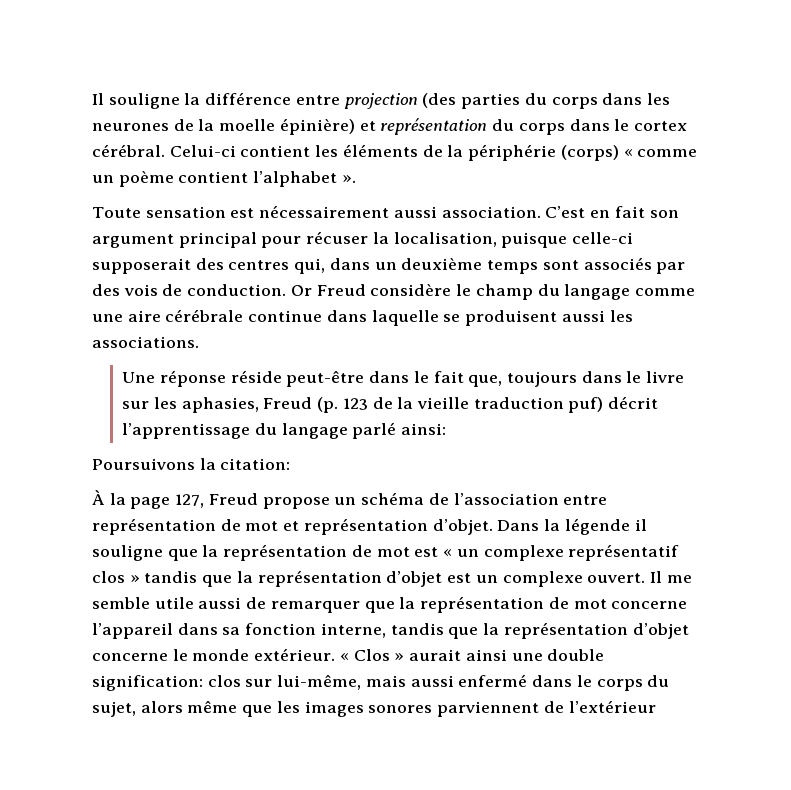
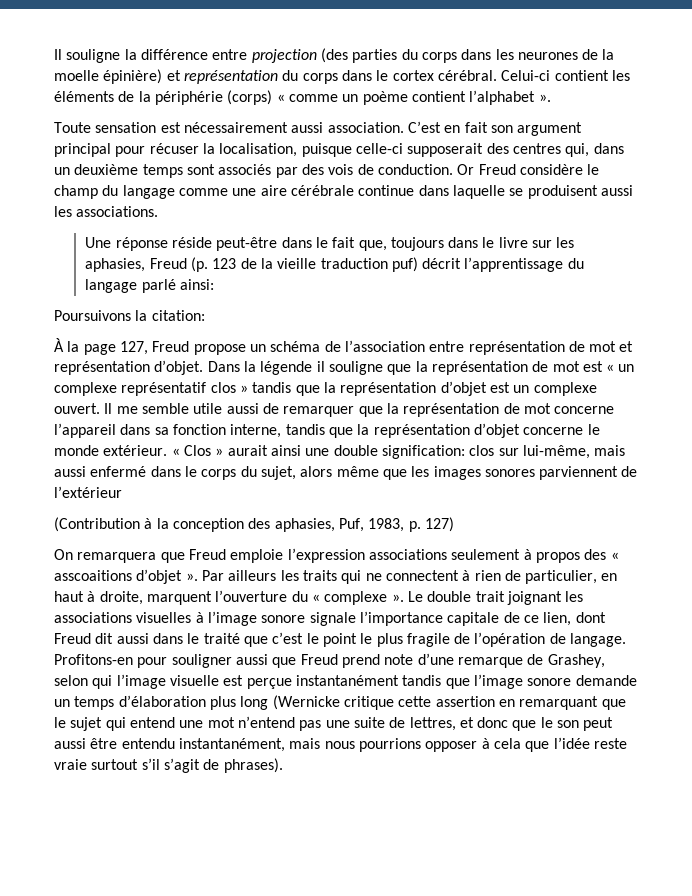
(656, 706) none -> [54,517,454,532] [54,548,619,563] [54,569,618,584] [54,590,584,605] [54,611,606,626] [54,632,627,647] [54,653,605,668] [54,674,637,689] [54,695,626,710] [54,716,614,731] [54,737,627,752] [54,758,283,773] // (Contribution à la conception des aphasies, Puf, 1983, p. 127) // On remarquera que Freud emploie l’expression associations seulement à propos des « asscoaitions d’objet ». Par ailleurs les traits qui ne connectent à rien de particulier, en haut à droite, marquent l’ouverture du « complexe ». Le double trait joignant les associations visuelles à l’image sonore signale l’importance capitale de ce lien, dont Freud dit aussi dans le traité que c’est le point le plus fragile de l’opération de langage. Profitons-en pour souligner aussi que Freud prend note d’une remarque de Grashey, selon qui l’image visuelle est perçue instantanément tandis que l’image sonore demande un temps d’élaboration plus long (Wernicke critique cette assertion en remarquant que le sujet qui entend une mot n’entend pas une suite de lettres, et donc que le son peut aussi être entendu instantanément, mais nous pourrions opposer à cela que l’idée reste vraie surtout s’il s’agit de phrases).

